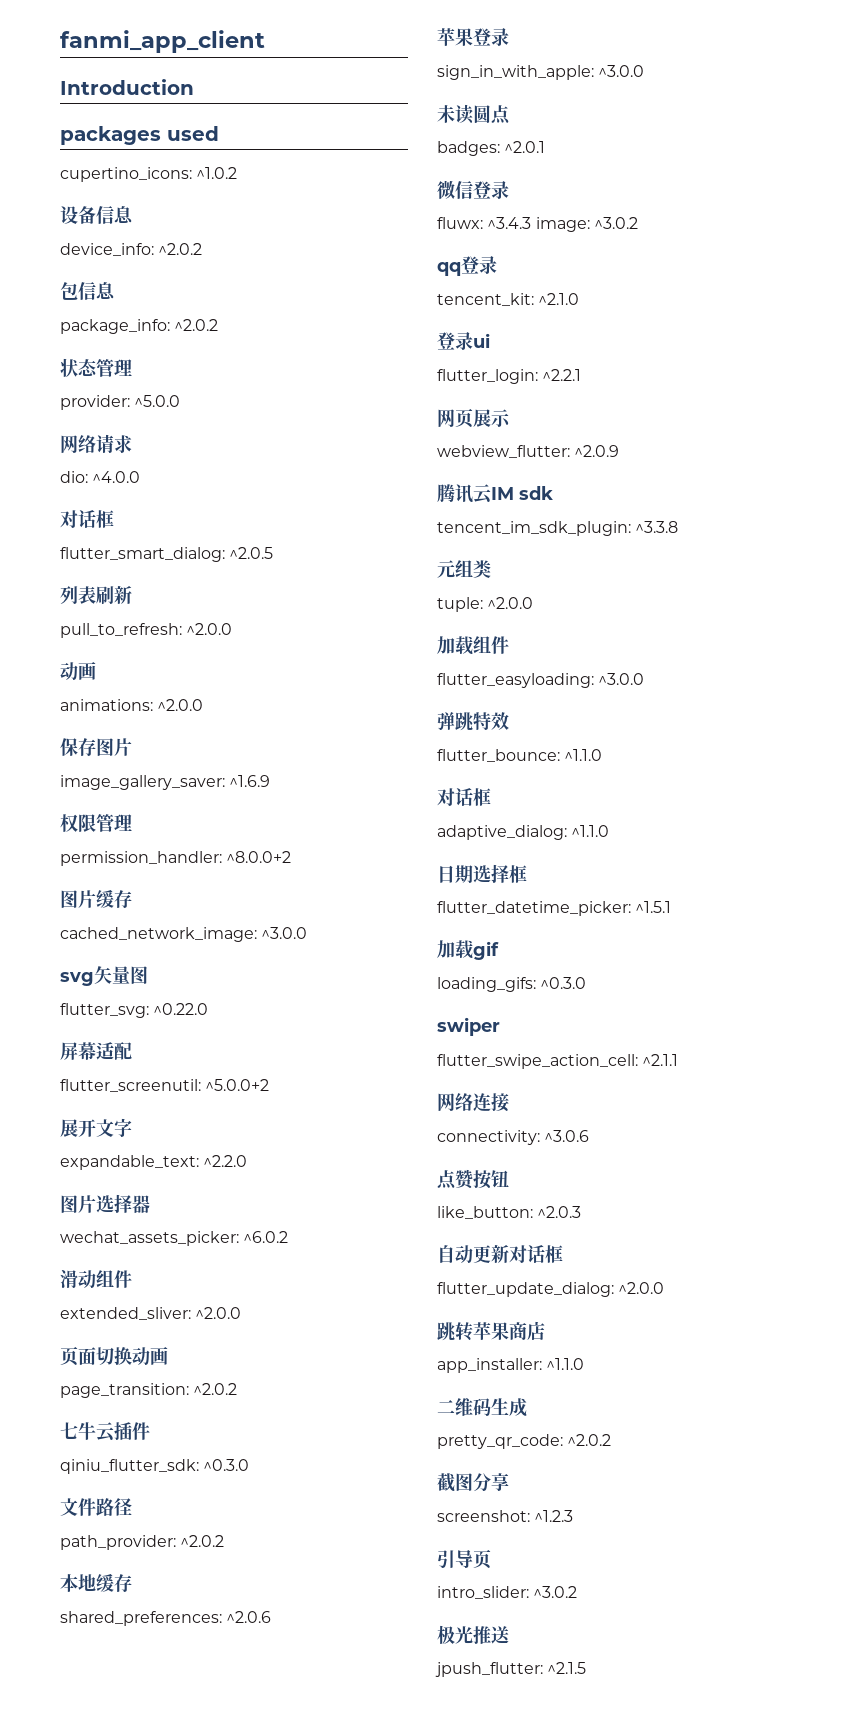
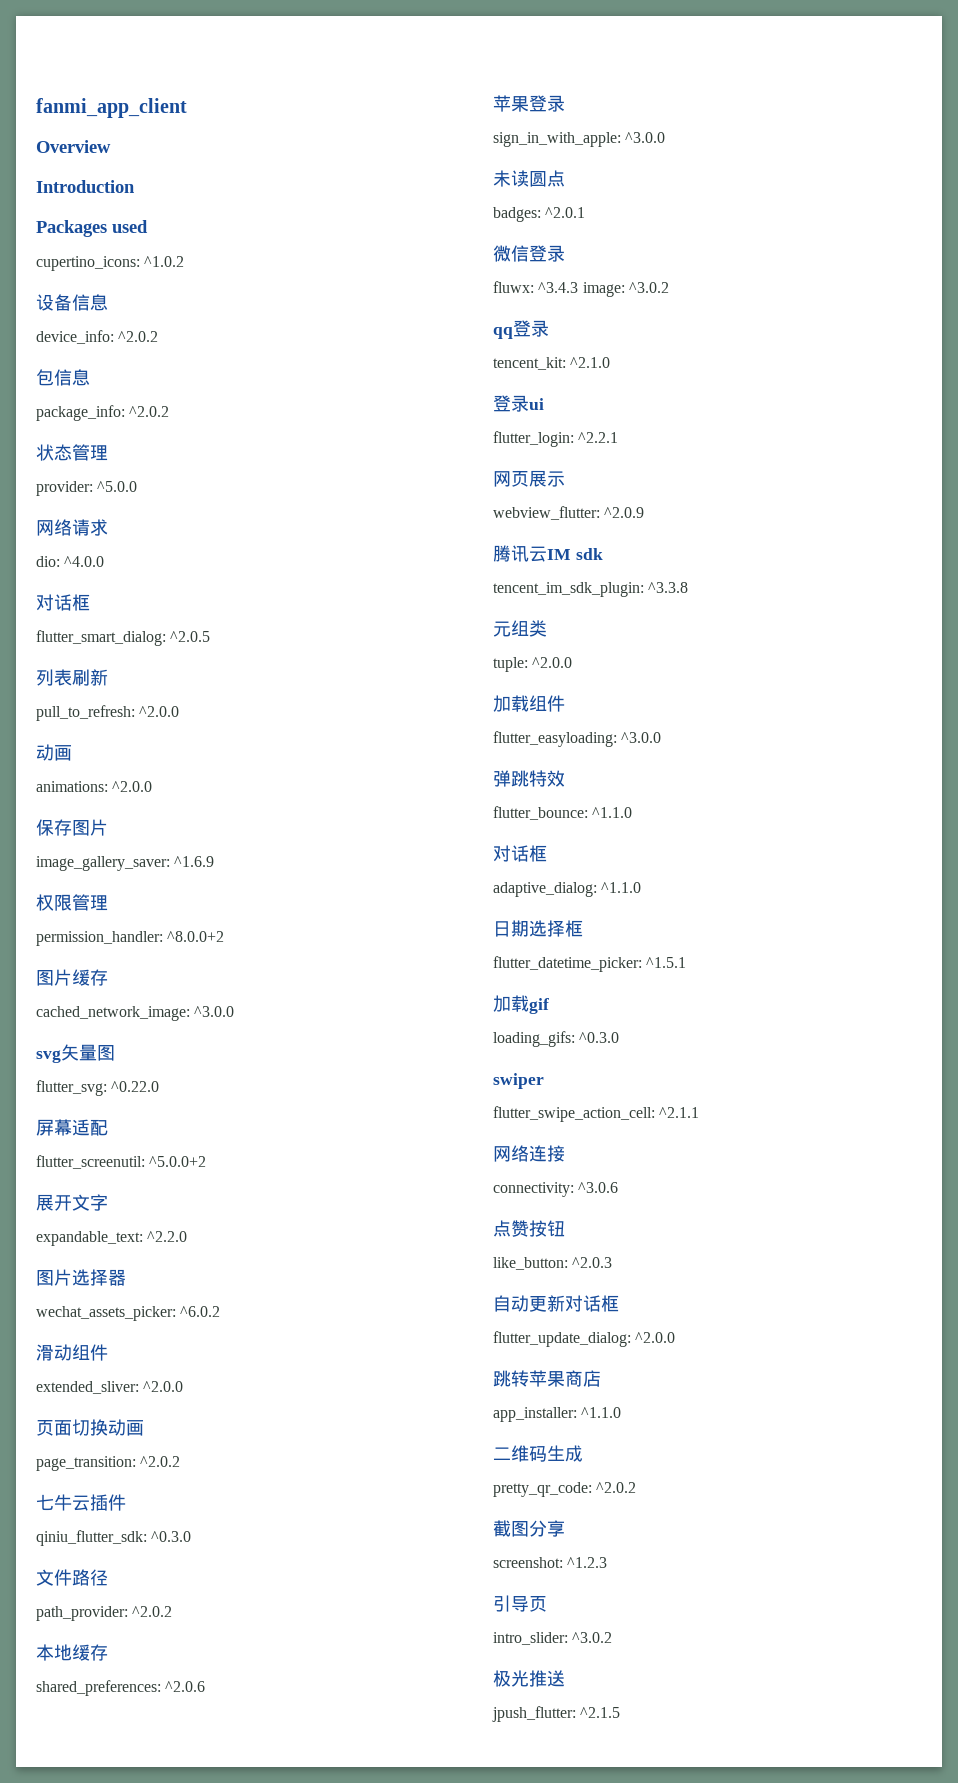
(265, 41) none -> [36,140,111,153] // Overview
[60,126,161,145] packages -> [36,220,107,237] Packages

